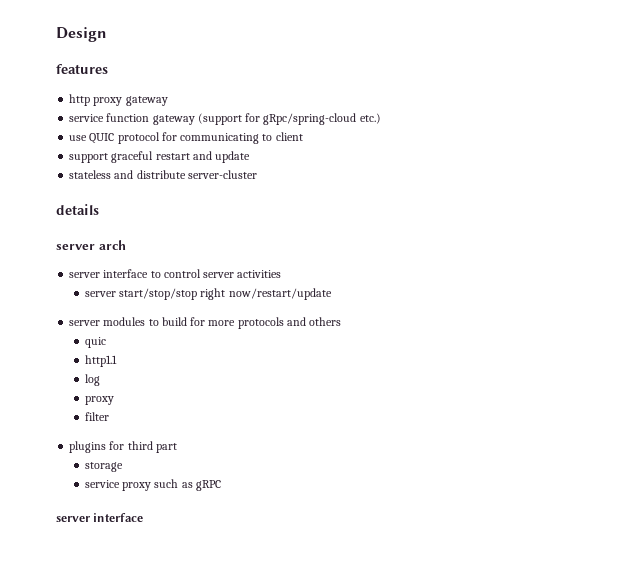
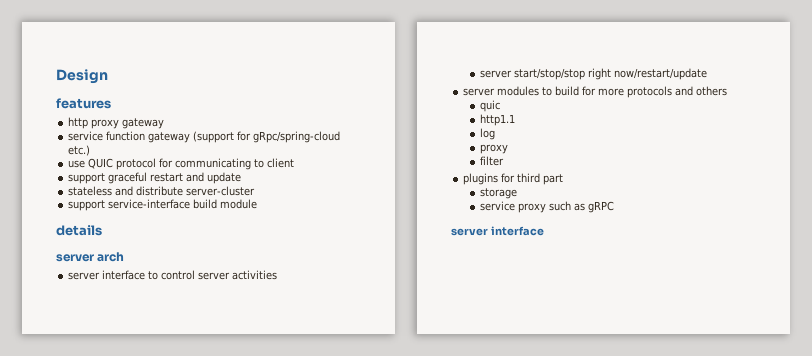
(257, 174) none -> [68,199,258,211] // support service-interface build module

